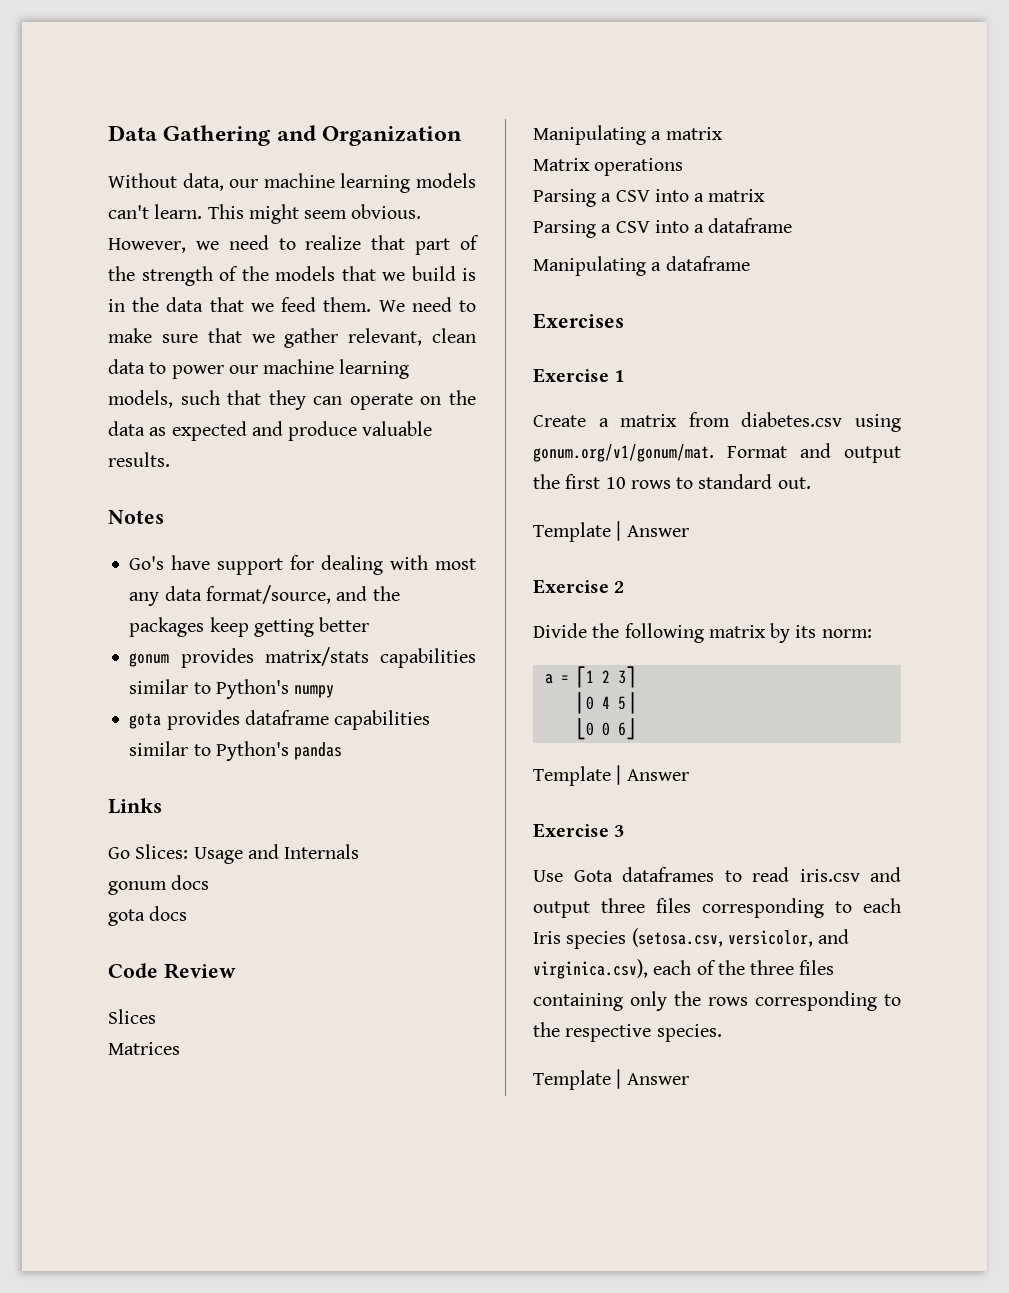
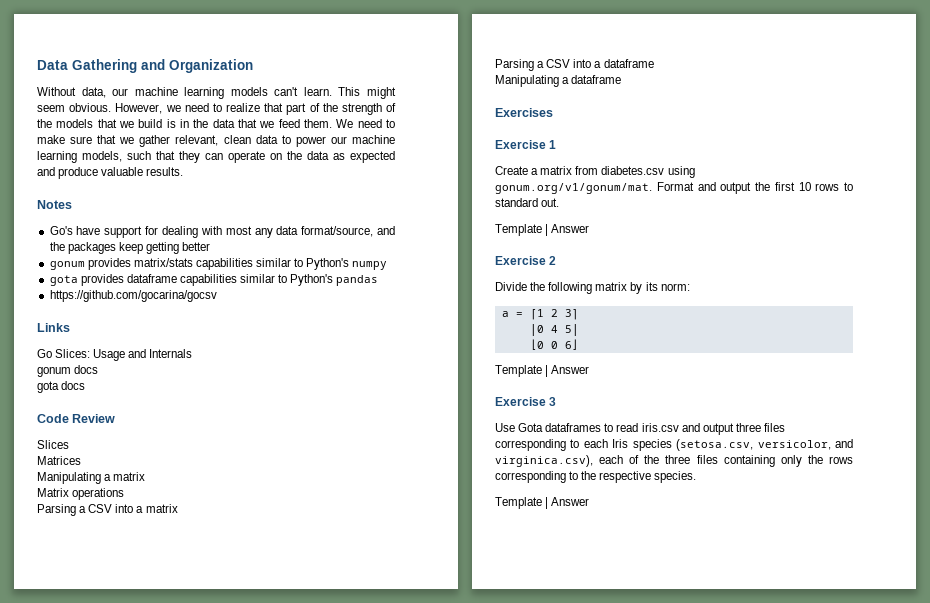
(343, 751) none -> [49,290,217,302] // https://github.com/gocarina/gocsv

